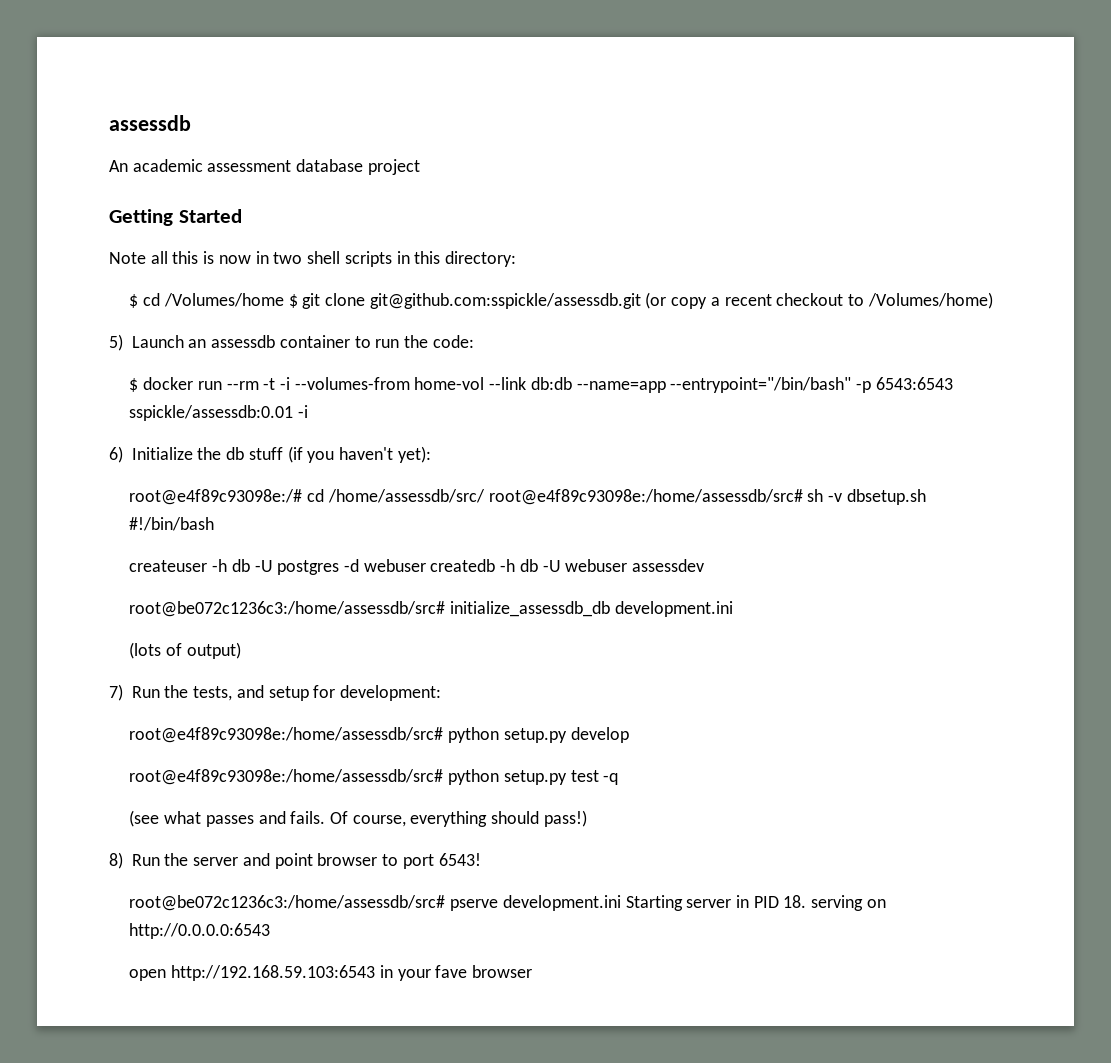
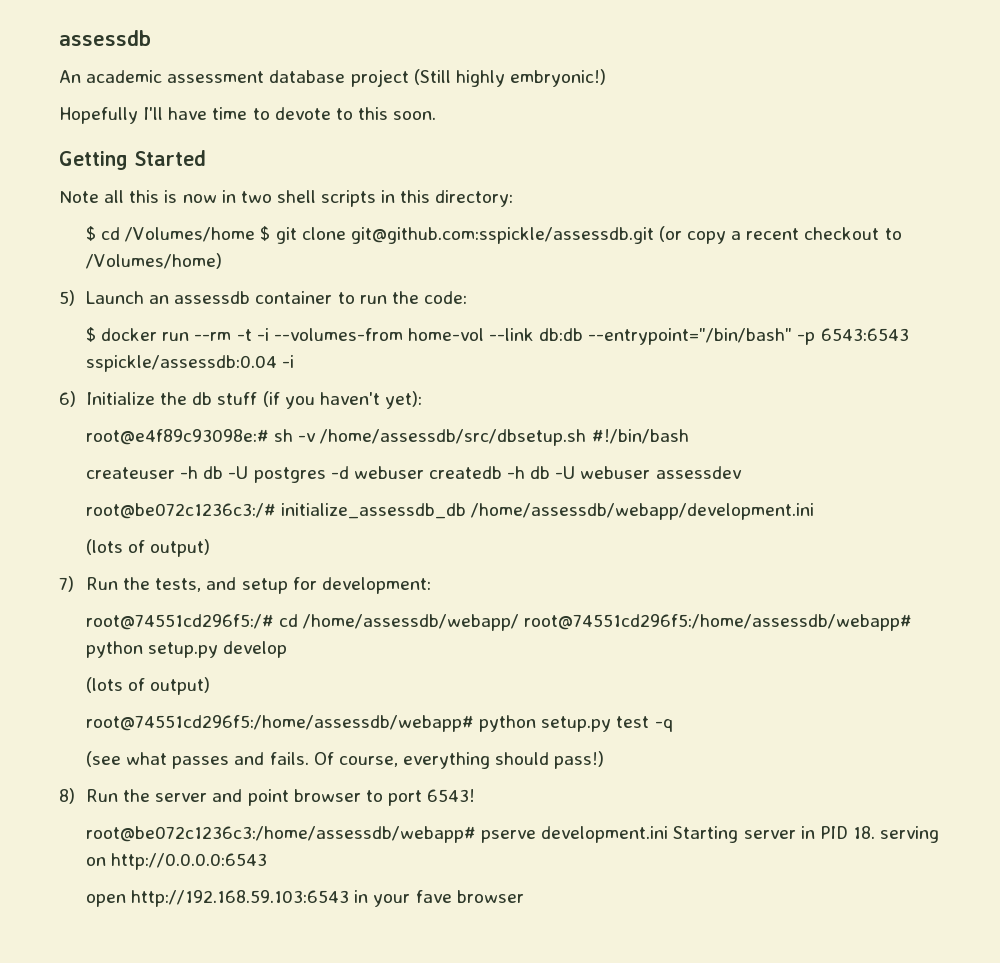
(420, 167) none -> [413,69,606,87] [59,107,437,124] (Still highly embryonic!) // Hopefully I'll have time to devote to this soon.
[576,381,666,393] --name=app -> (584, 334) none
[129,405,294,421] sspickle/assessdb:0.01 -> [86,355,278,372] sspickle/assessdb:0.04
[129,489,803,505] root@e4f89c93098e:/# cd /home/assessdb/src/ root@e4f89c93098e:/home/assessdb/src# -> [86,429,270,445] root@e4f89c93098e:#
[846,489,926,505] dbsetup.sh -> [319,429,587,446] /home/assessdb/src/dbsetup.sh
[129,601,733,617] root@be072c1236c3:/home/assessdb/src# initialize_assessdb_db development.ini -> [86,503,815,520] root@be072c1236c3:/# initialize_assessdb_db /home/assessdb/webapp/development.ini
[129,727,444,743] root@e4f89c93098e:/home/assessdb/src# -> [86,614,913,631] root@74551cd296f5:/# cd /home/assessdb/webapp/ root@74551cd296f5:/home/assessdb/webapp#
[129,769,444,785] root@e4f89c93098e:/home/assessdb/src# -> [86,677,211,695] [86,715,475,732] (lots of output) // root@74551cd296f5:/home/assessdb/webapp#
[129,895,446,911] root@be072c1236c3:/home/assessdb/src# -> [86,826,477,843] root@be072c1236c3:/home/assessdb/webapp#

